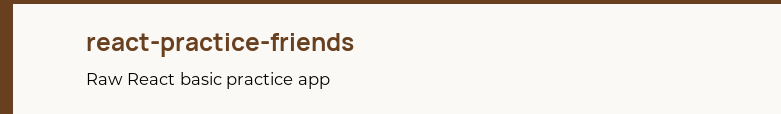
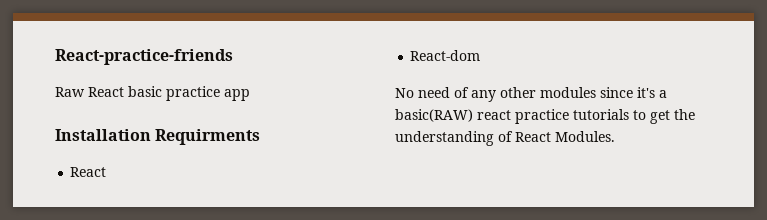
[86,33,354,57] react-practice-friends -> [55,49,233,65] React-practice-friends
(330, 82) none -> [55,129,261,145] [70,167,107,177] [410,50,481,61] [395,87,667,102] [395,109,695,124] [395,131,615,146] // Installation Requirments // React // React-dom // No need of any other modules since it's a basic(RAW) react practice tutorials to get the understanding of React Modules.

